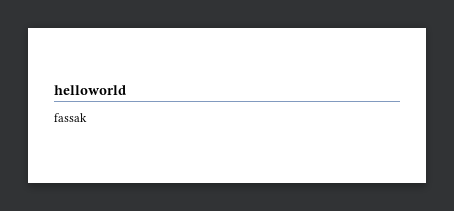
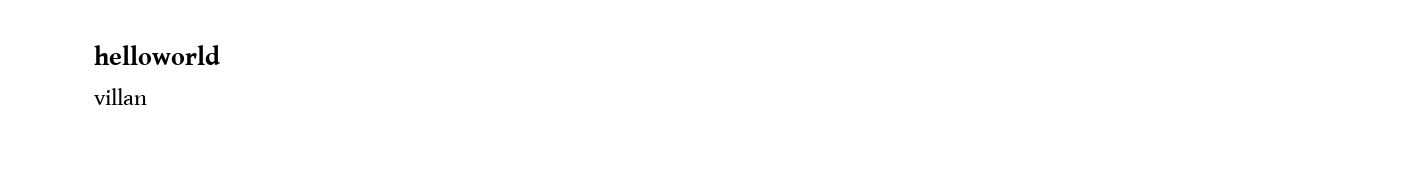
[54,113,87,122] fassak -> [94,88,147,105] villan

